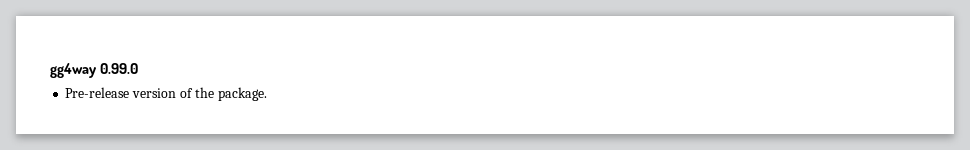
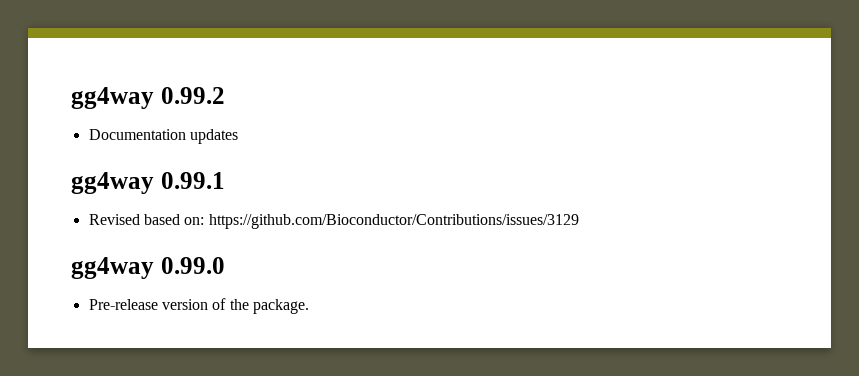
[50,63,97,78] gg4way -> [71,87,225,109] [88,129,238,144] [71,172,225,194] [88,214,579,229] [71,257,154,279] gg4way 0.99.2 // Documentation updates // gg4way 0.99.1 // Revised based on: https://github.com/Bioconductor/Contributions/issues/3129 // gg4way

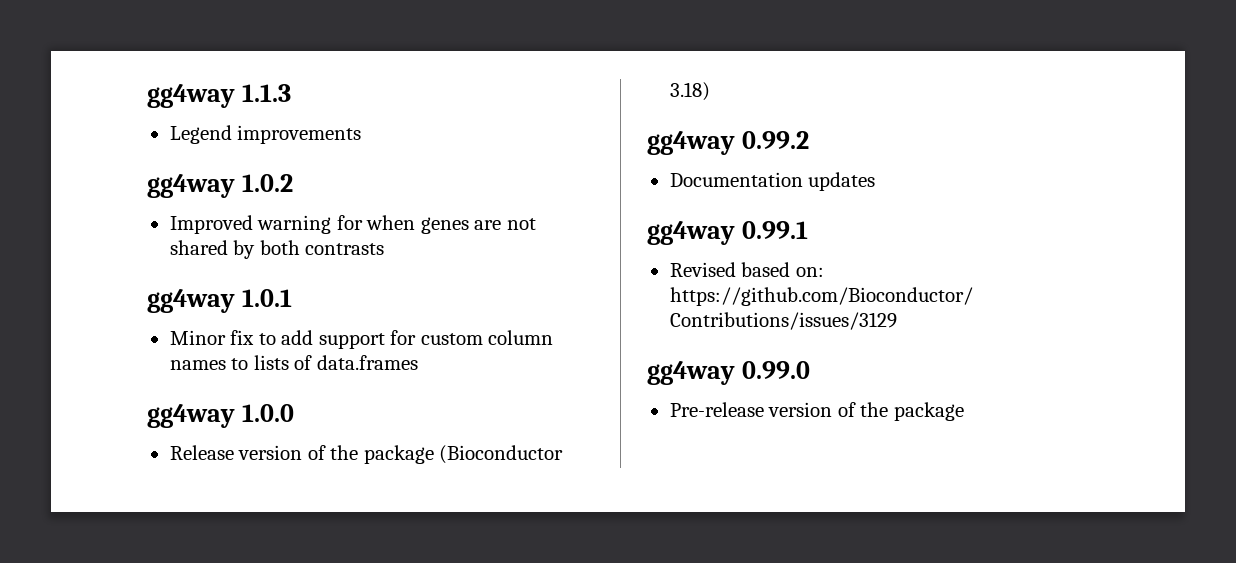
[71,87,154,109] gg4way -> [147,84,292,108] [169,125,362,144] [147,174,294,198] [169,215,536,234] [169,240,385,259] [147,289,293,313] [169,330,554,349] [169,355,418,370] [147,404,295,428] [169,445,564,464] [669,82,710,101] [647,131,735,155] gg4way 1.1.3 // Legend improvements // gg4way 1.0.2 // Improved warning for when genes are not shared by both contrasts // gg4way 1.0.1 // Minor fix to add support for custom column names to lists of data.frames // gg4way 1.0.0 // Release version of the package (Bioconductor 3.18) // gg4way
[252,299,309,314] package. -> [893,402,964,421] package

